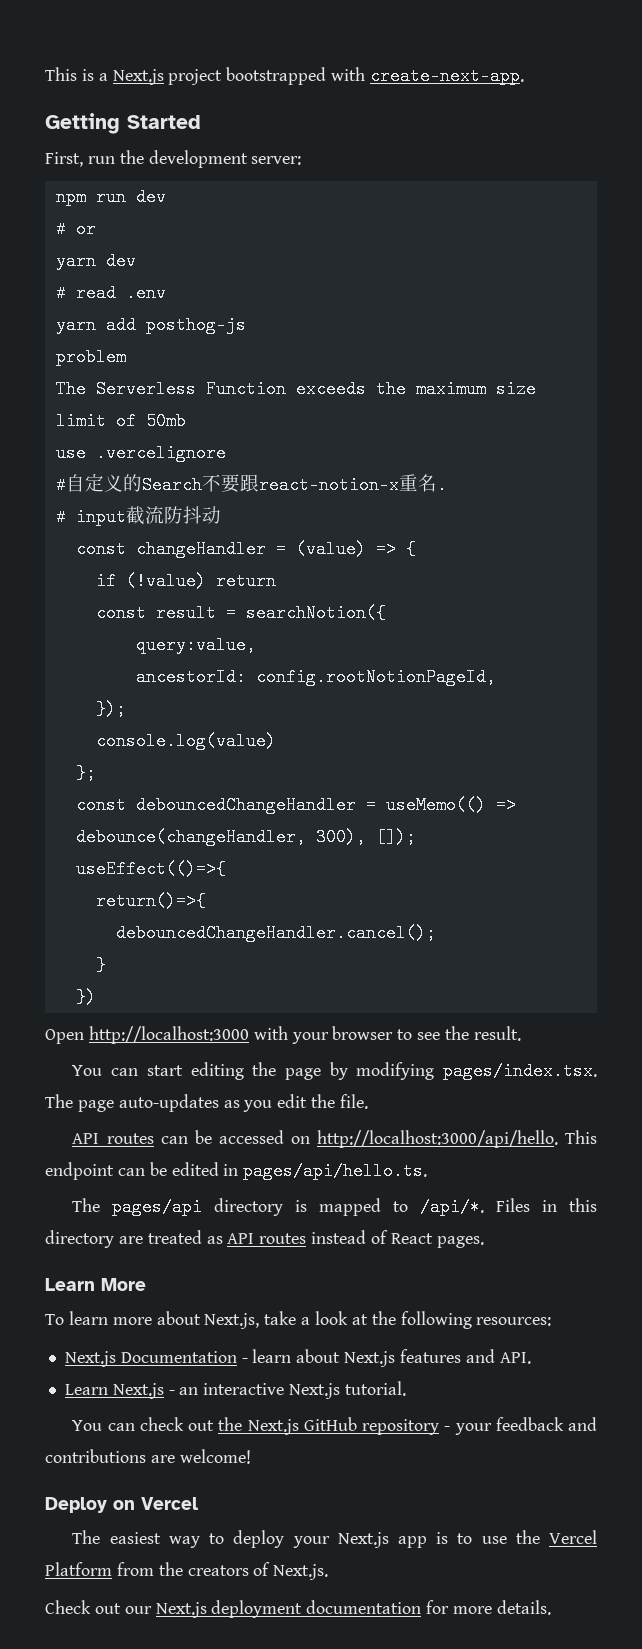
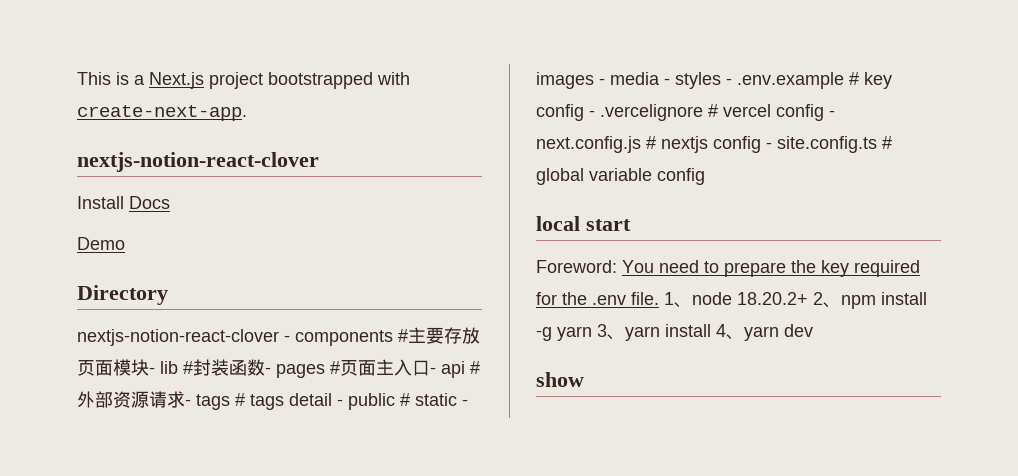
[45,113,201,134] [45,150,302,168] [55,188,166,206] [55,220,96,238] [55,252,136,270] [55,284,166,302] [55,316,246,334] [55,348,126,366] [55,380,536,398] [55,412,186,430] [55,444,226,462] [55,473,447,494] [55,506,221,526] [75,540,416,558] [95,572,276,590] [95,604,386,622] [135,636,256,654] [135,668,496,686] [95,700,126,718] [95,732,276,750] [75,764,96,782] [75,796,516,814] [75,828,416,846] [75,860,226,878] [95,892,206,910] [115,924,436,942] [95,956,106,974] [75,988,96,1006] [45,1026,521,1044] [72,1062,598,1080] [45,1094,369,1112] [72,1130,597,1148] [45,1162,428,1180] [72,1198,597,1216] [45,1230,484,1248] [45,1278,146,1291] [45,1311,552,1329] [64,1349,531,1367] [64,1381,406,1399] [72,1417,598,1435] [45,1449,251,1464] [45,1497,198,1513] [72,1530,597,1548] [45,1562,329,1580] [45,1600,551,1618] Getting Started // First, run the development server: // npm run dev // # or // yarn dev // # read .env // yarn add posthog-js // problem // The Serverless Function exceeds the maximum size limit of 50mb // use .vercelignore // #自定义的Search不要跟react-notion-x重名. // # input截流防抖动 // const changeHandler = (value) => { // if (!value) return // const result = searchNotion({ // query:value, // ancestorId: config.rootNotionPageId, // }); // console.log(value) // }; // const debouncedChangeHandler = useMemo(() => debounce(changeHandler, 300), []); // useEffect(()=>{ // return()=>{ // debouncedChangeHandler.cancel(); // } // }) // Open http://localhost:3000 with your browser to see the result. // You can start editing the page by modifying pages/index.tsx. The page auto-updates as you edit the file. // API routes can be accessed on http://localhost:3000/api/hello. This endpoint can be edited in pages/api/hello.ts. // The pages/api directory is mapped to /api/*. Files in this directory are treated as API routes instead of React pages. // Learn More // To learn more about Next.js, take a look at the following resources: // Next.js Documentation - learn about Next.js features and API. // Learn Next.js - an interactive Next.js tutorial. // You can check out the Next.js GitHub repository - your feedback and contributions are welcome! // Deploy on Vercel // The easiest way to deploy your Next.js app is to use the Vercel Platform from the creators of Next.js. // Check out our Next.js deployment documentation for more details. -> [77,152,319,172] [77,196,170,209] [77,237,125,250] [77,285,168,305] [77,327,480,346] [77,359,480,378] [77,391,468,410] [536,72,892,89] [536,104,835,121] [536,136,892,153] [536,168,705,185] [536,216,631,231] [536,260,920,277] [536,292,927,309] [536,324,813,341] [536,372,584,387] nextjs-notion-react-clover // Install Docs // Demo // Directory // nextjs-notion-react-clover - components #主要存放页面模块- lib #封装函数- pages #页面主入口- api #外部资源请求- tags # tags detail - public # static - images - media - styles - .env.example # key config - .vercelignore # vercel config - next.config.js # nextjs config - site.config.ts # global variable config // local start // Foreword: You need to prepare the key required for the .env file. 1、node 18.20.2+ 2、npm install -g yarn 3、yarn install 4、yarn dev // show

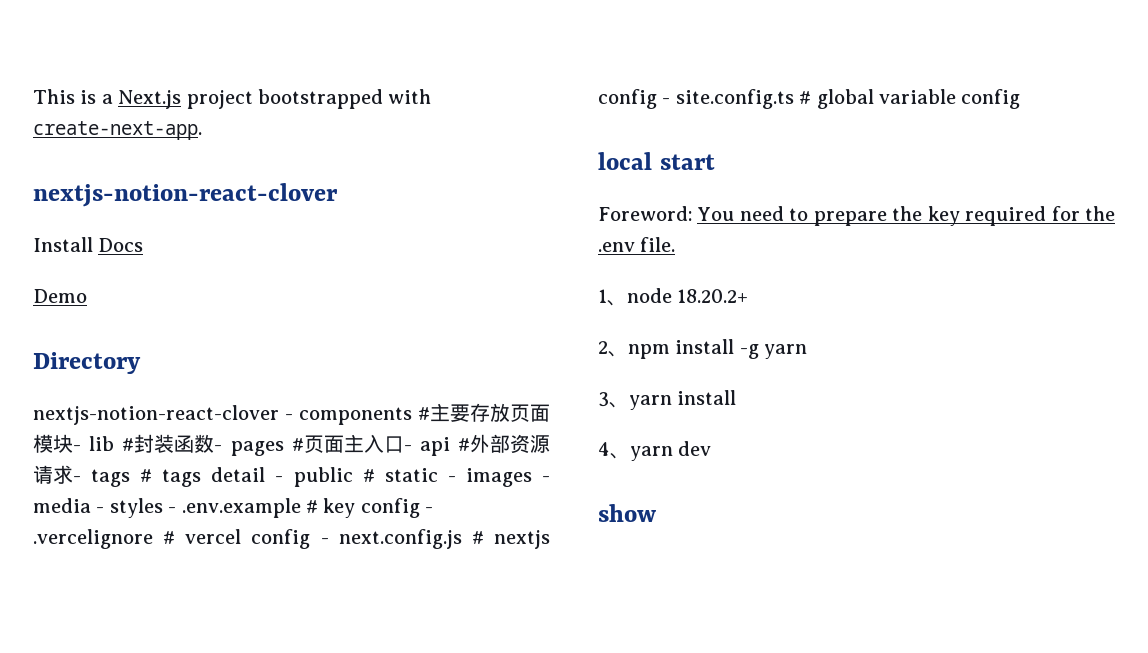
(659, 298) none -> (676, 244) //
(808, 298) none -> (749, 296) //
(592, 333) none -> (808, 351) //
(711, 330) none -> (737, 397) //

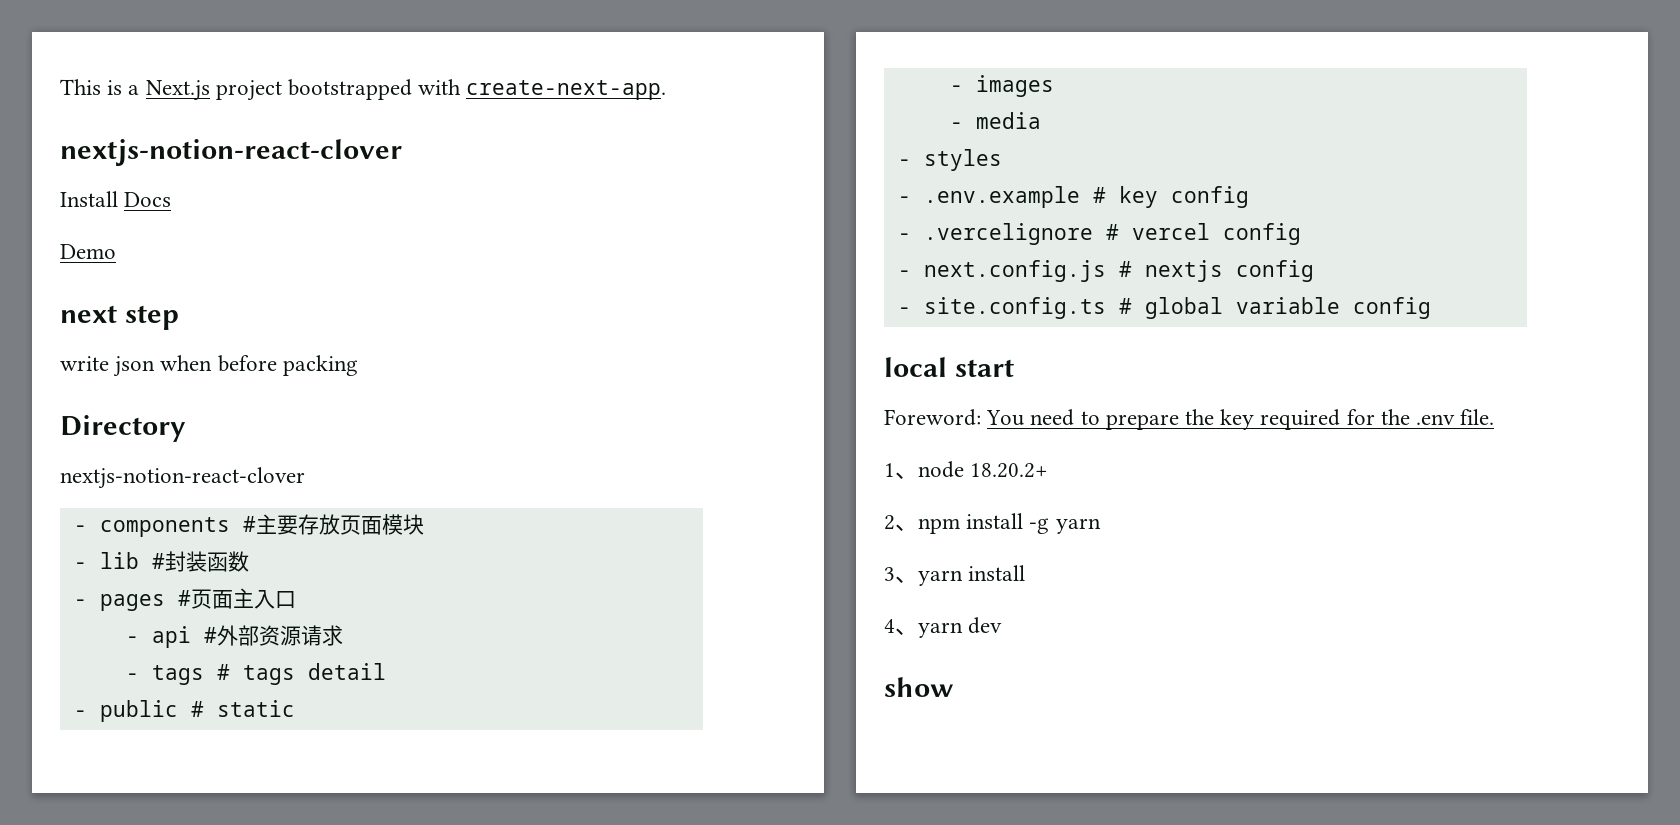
(87, 296) none -> [60,305,179,330] [60,355,358,377] // next step // write json when before packing
(279, 415) none -> (305, 478) //
(73, 443) none -> (424, 524) //
(215, 443) none -> (249, 561) //
(404, 444) none -> (296, 599) //
(73, 474) none -> (343, 635) //
(266, 474) none -> (386, 671) //
(438, 475) none -> (295, 708) //
(532, 477) none -> (1054, 86) //
(91, 505) none -> (1041, 120) //
(163, 508) none -> (1002, 160) //
(420, 508) none -> (1249, 197) //
(311, 539) none -> (1301, 234) //
(657, 99) none -> (1314, 271) //

